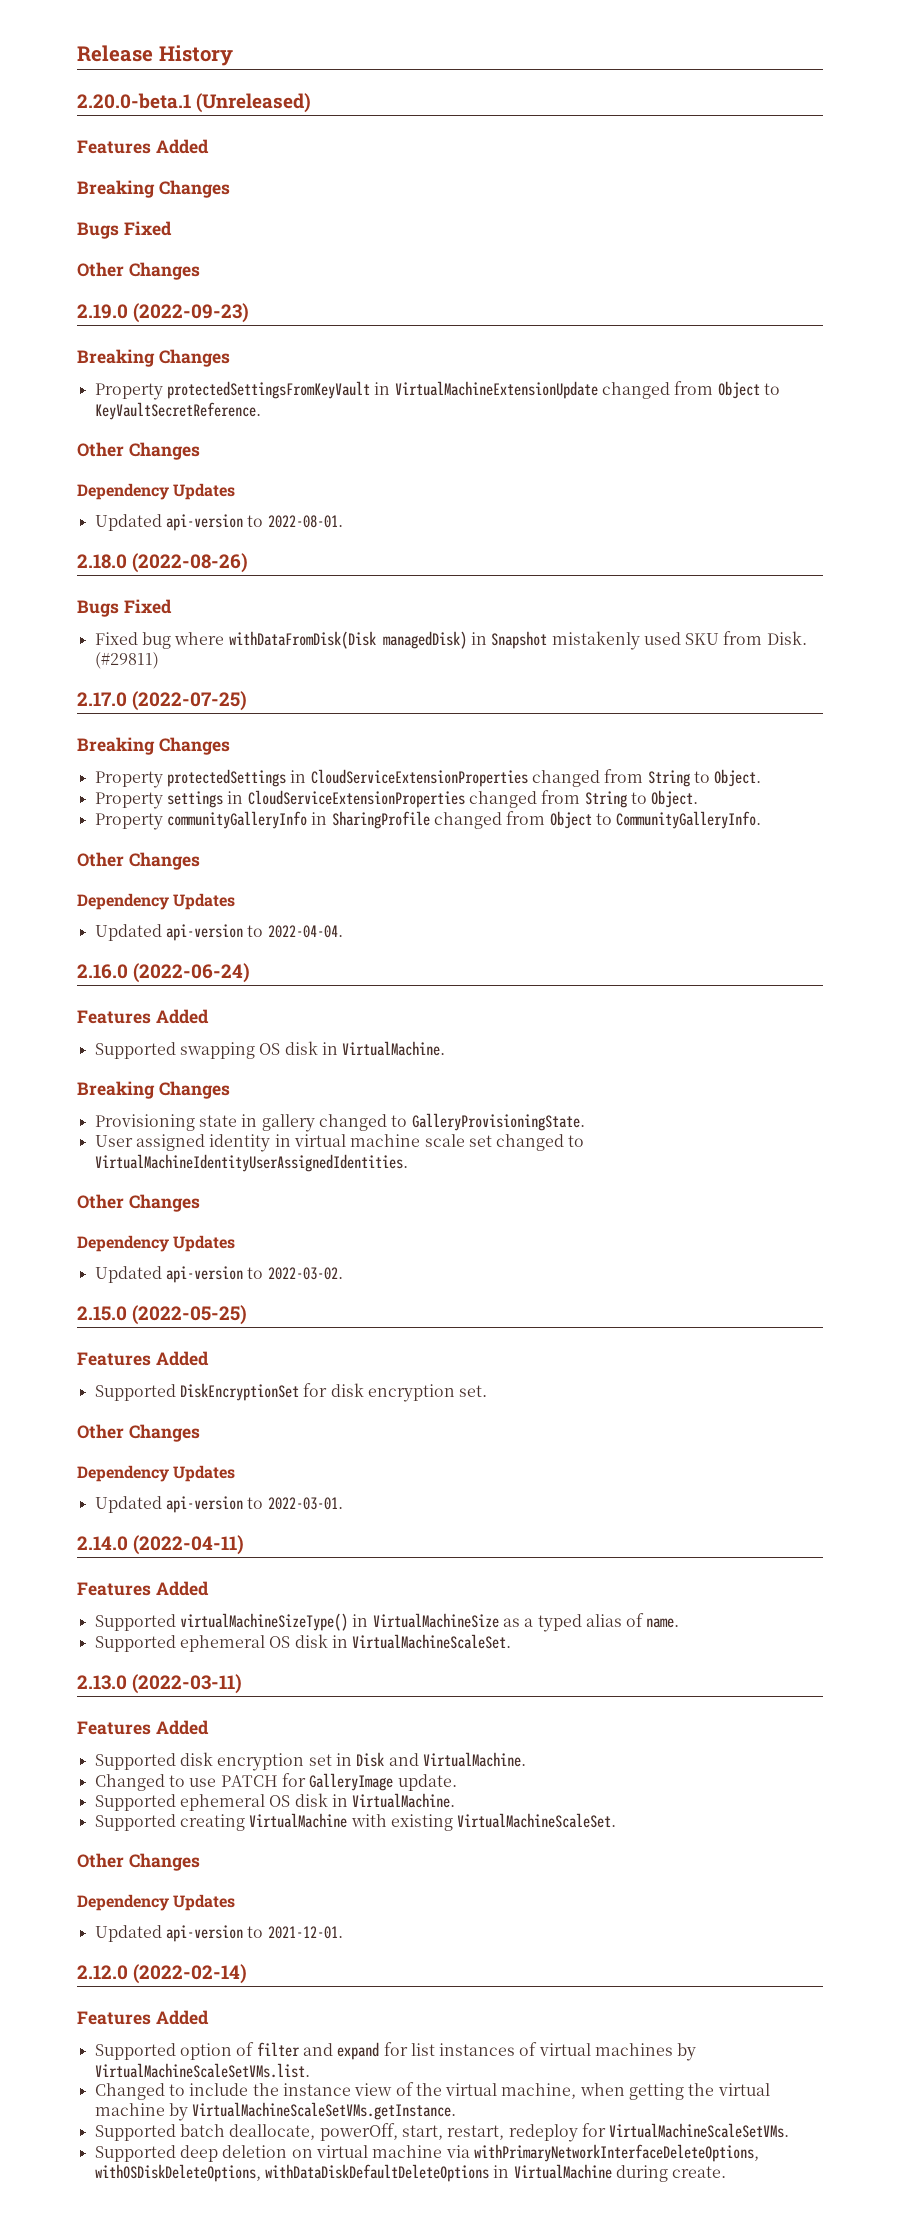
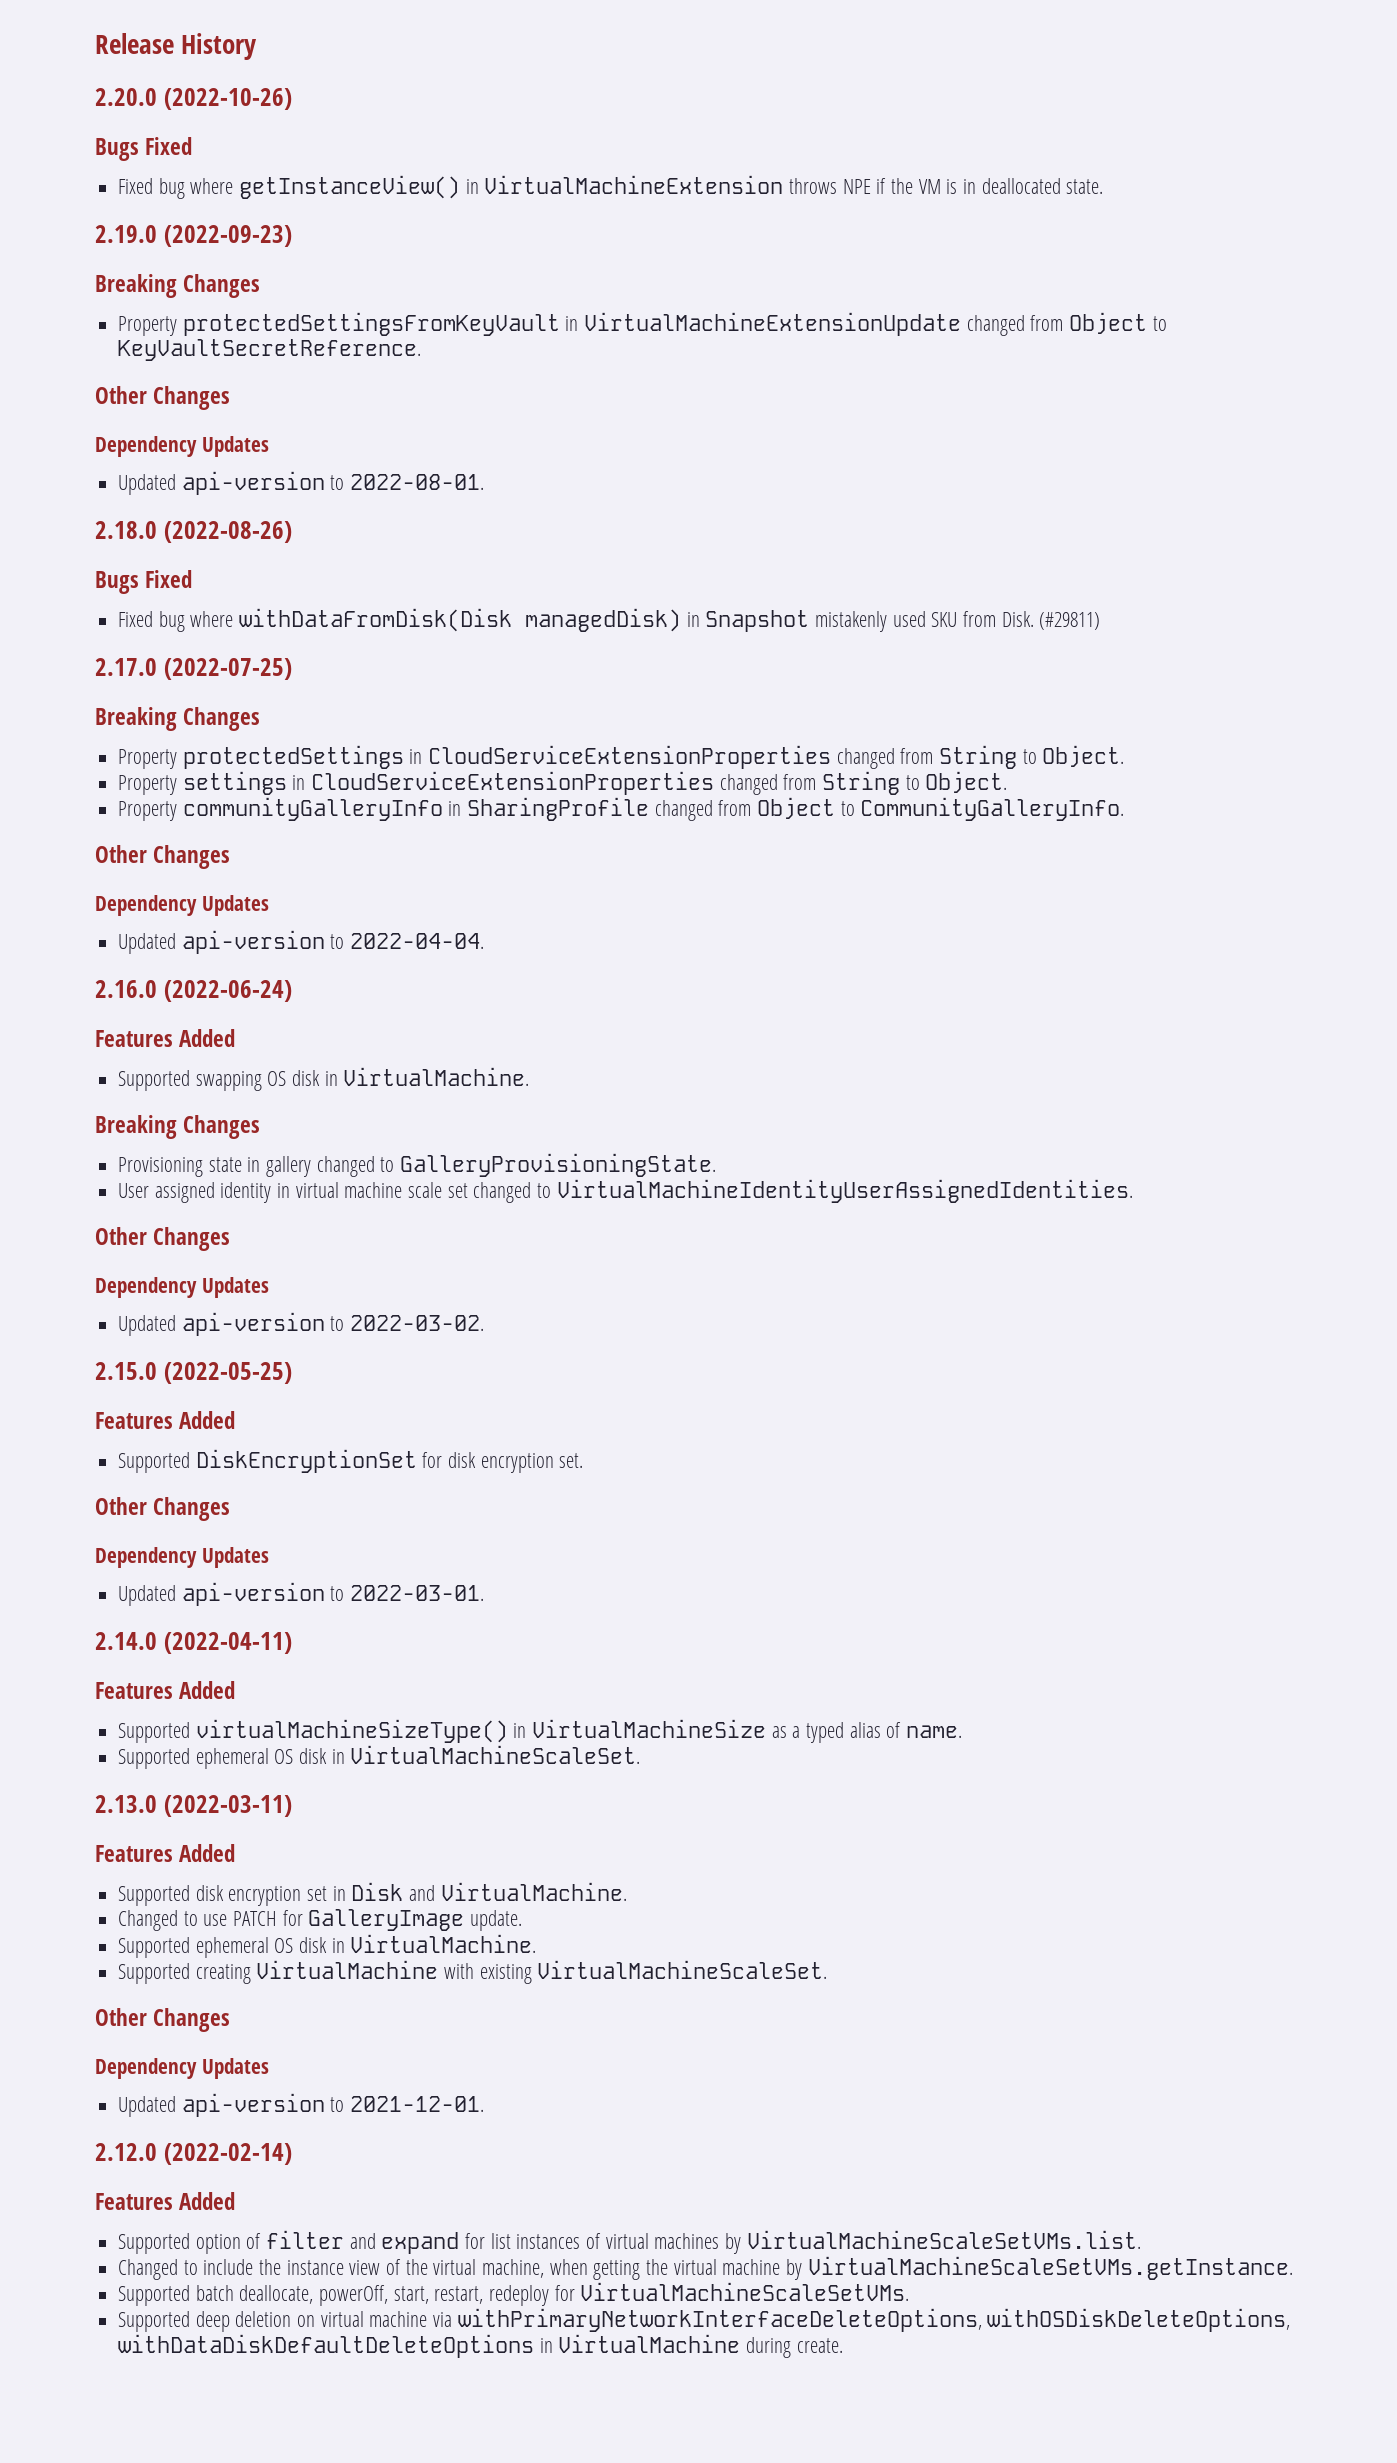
[77,93,312,113] [77,139,209,154] [77,180,230,198] [77,221,172,239] [77,262,200,280] 2.20.0-beta.1 (Unreleased) // Features Added // Breaking Changes // Bugs Fixed // Other Changes -> [95,88,292,110] [95,137,193,161] [118,175,1104,199] 2.20.0 (2022-10-26) // Bugs Fixed // Fixed bug where getInstanceView() in VirtualMachineExtension throws NPE if the VM is in deallocated state.

